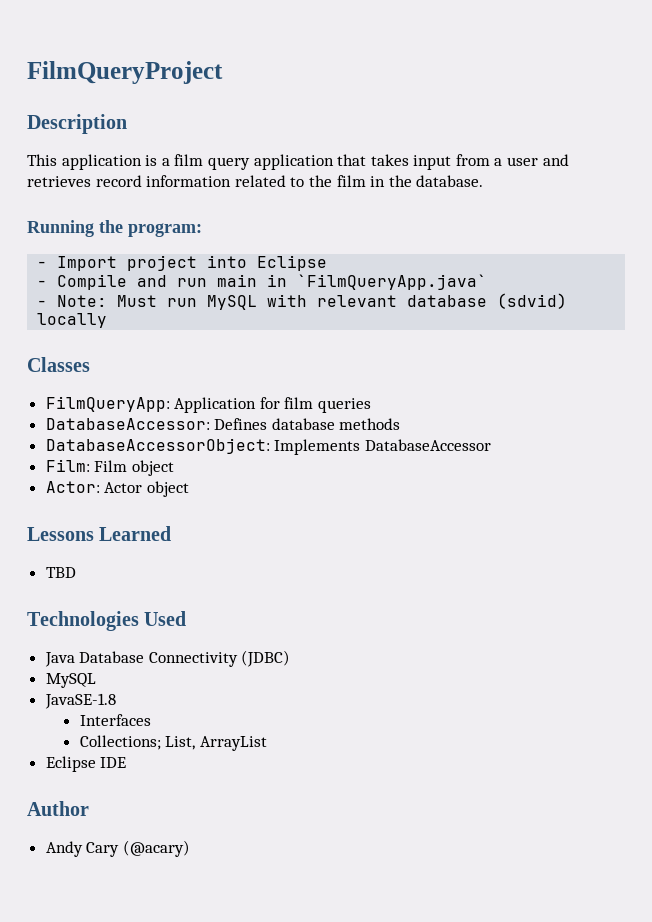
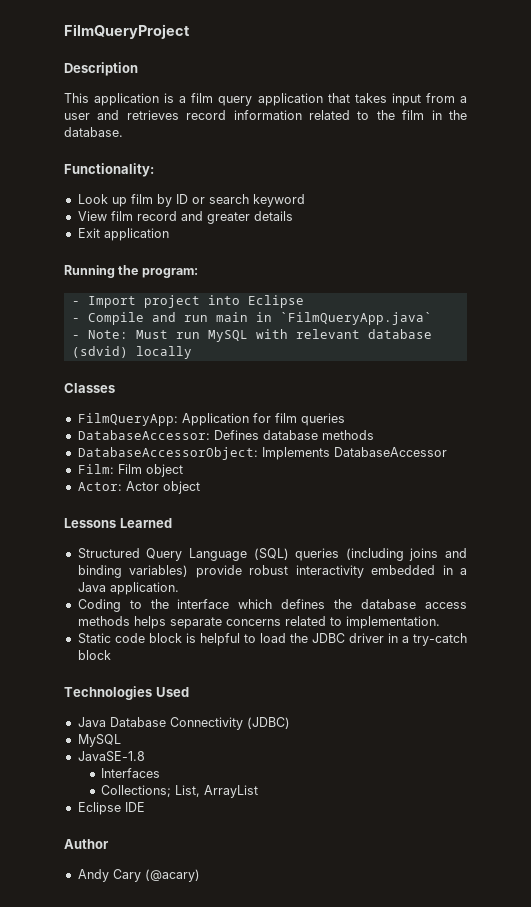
(484, 181) none -> [64,163,154,177] [77,194,305,207] [77,211,293,224] [77,228,169,241] // Functionality: // Look up film by ID or search keyword // View film record and greater details // Exit application
[45,567,76,578] TBD -> [77,548,467,561] [77,565,468,578] [77,582,179,595] [77,599,467,612] [77,616,440,629] [77,633,467,646] [77,650,111,660] Structured Query Language (SQL) queries (including joins and binding variables) provide robust interactivity embedded in a Java application. // Coding to the interface which defines the database access methods helps separate concerns related to implementation. // Static code block is helpful to load the JDBC driver in a try-catch block

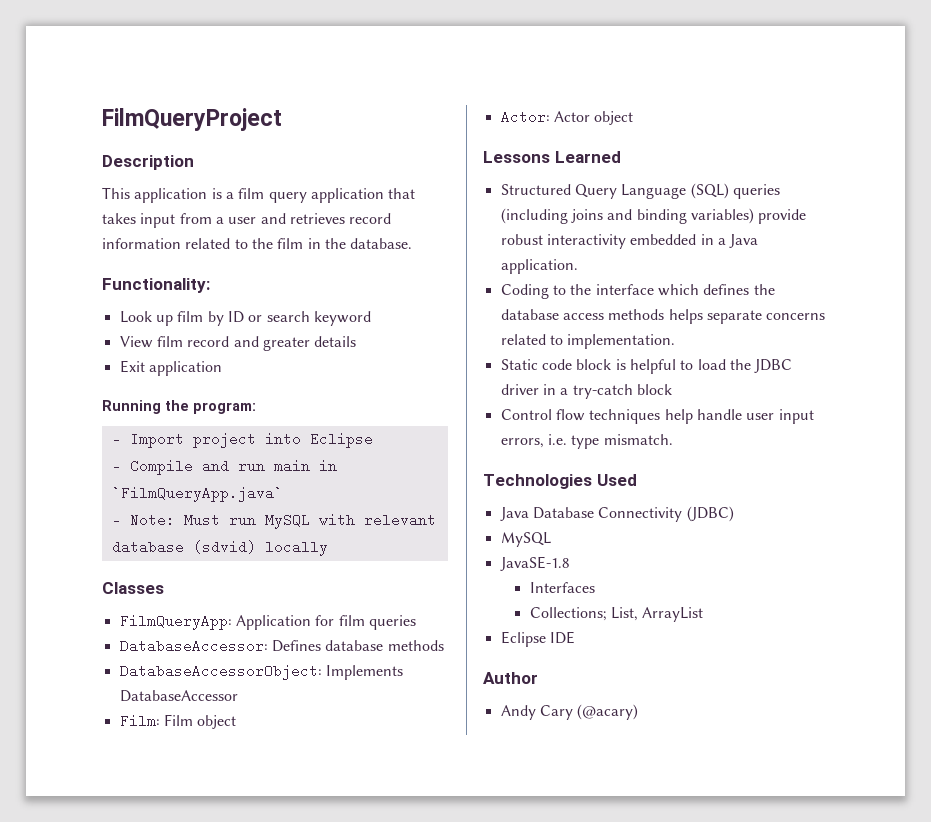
(111, 655) none -> [500,409,814,424] [500,434,673,449] // Control flow techniques help handle user input errors, i.e. type mismatch.

